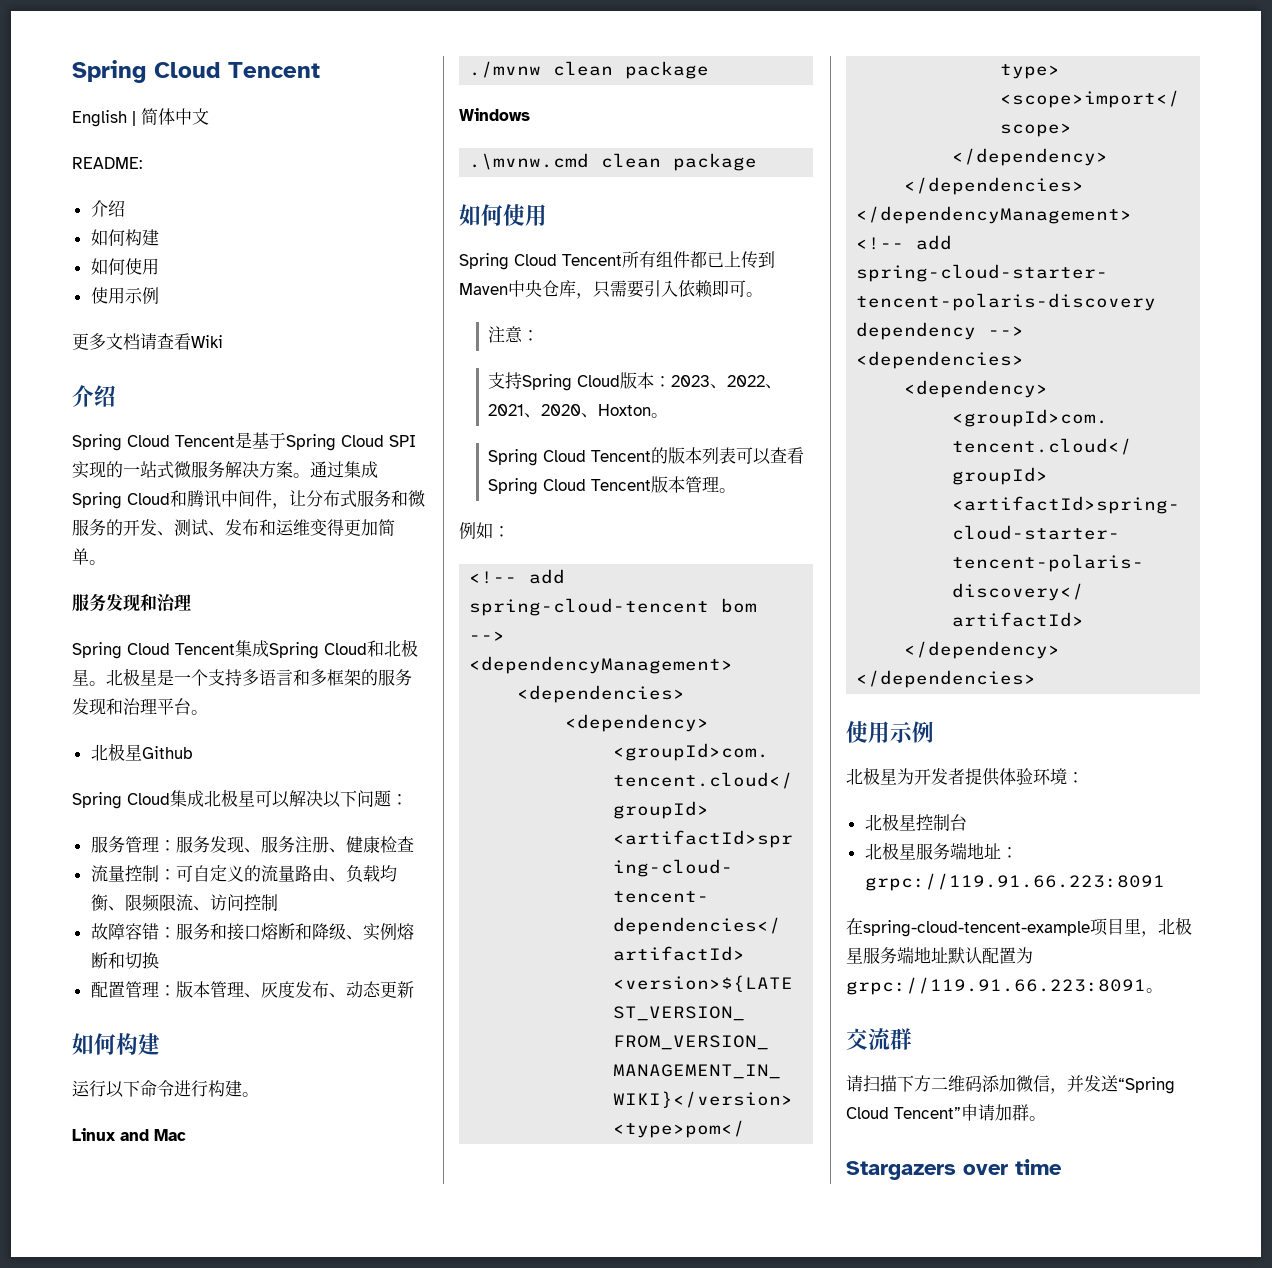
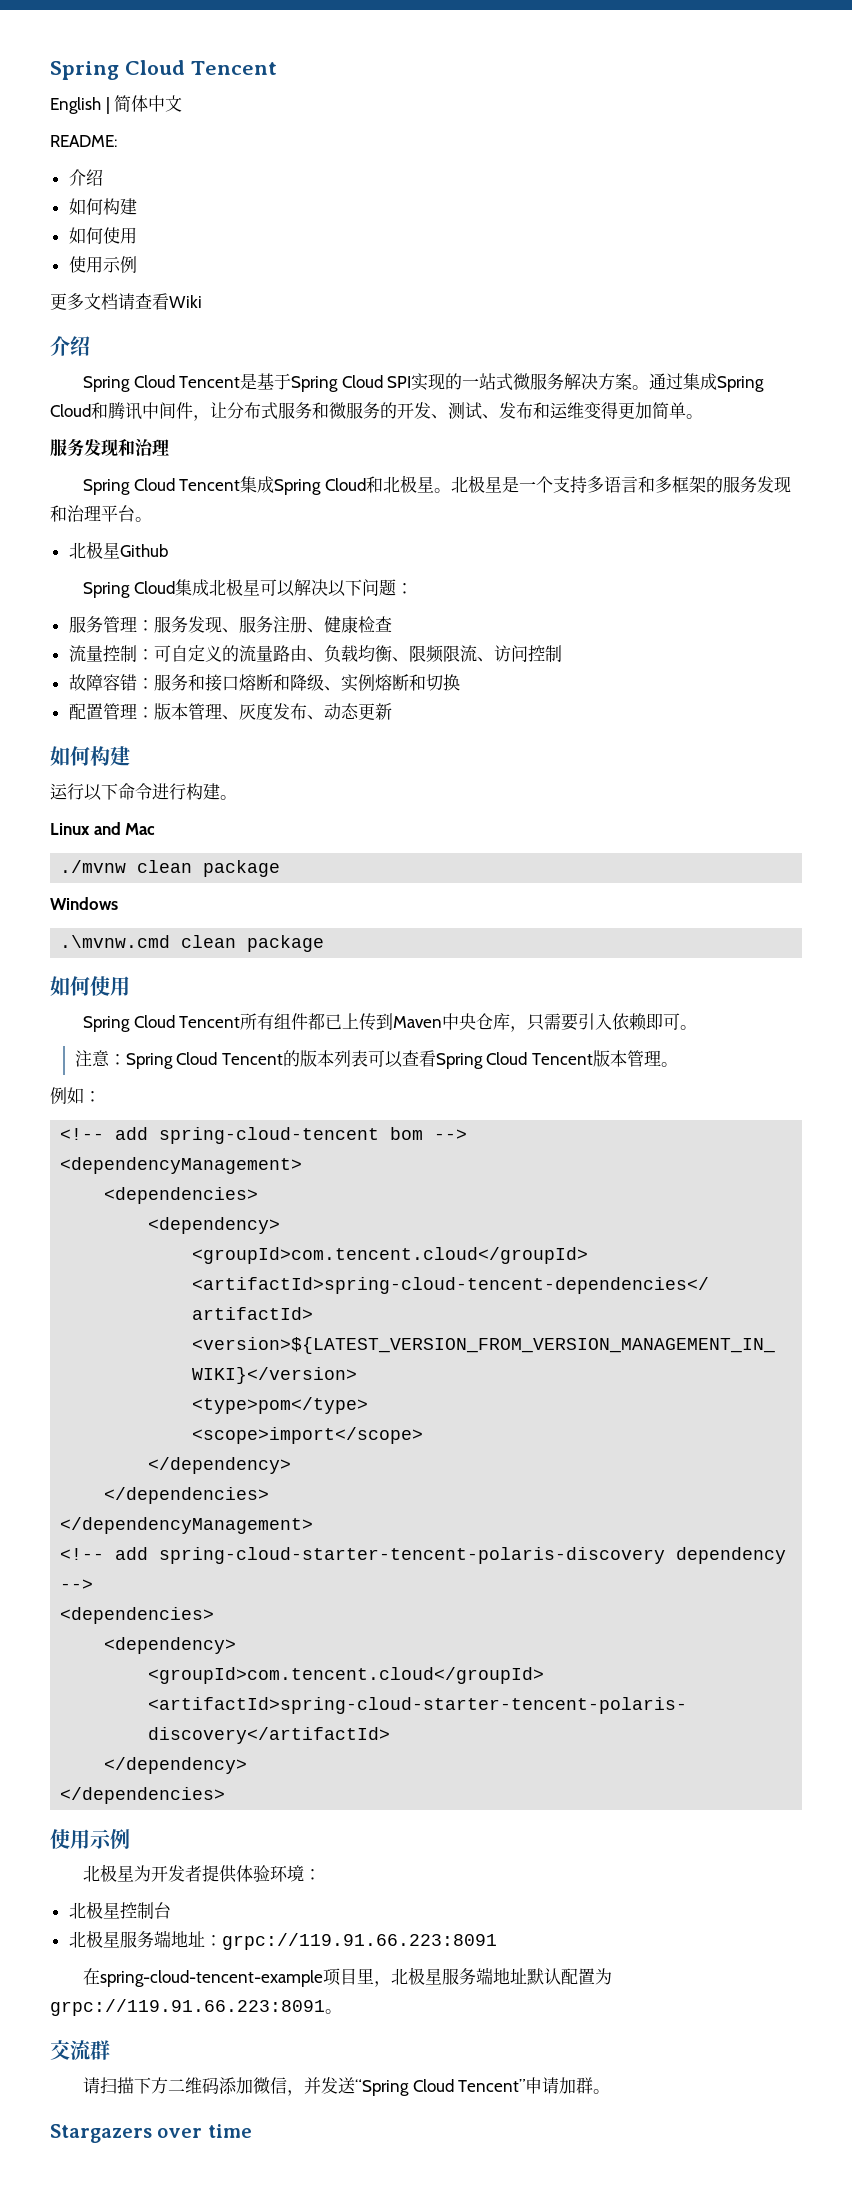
[488,372,783,391] [488,404,669,418] // 支持Spring Cloud版本：2023、2022、2021、2020、Hoxton。 // -> (126, 1059) none

